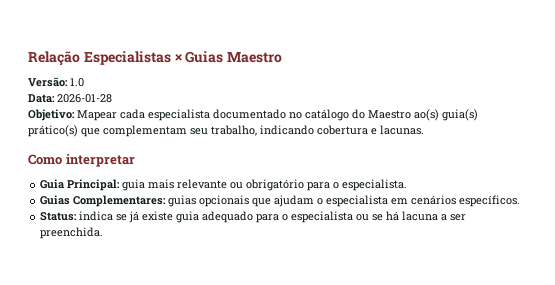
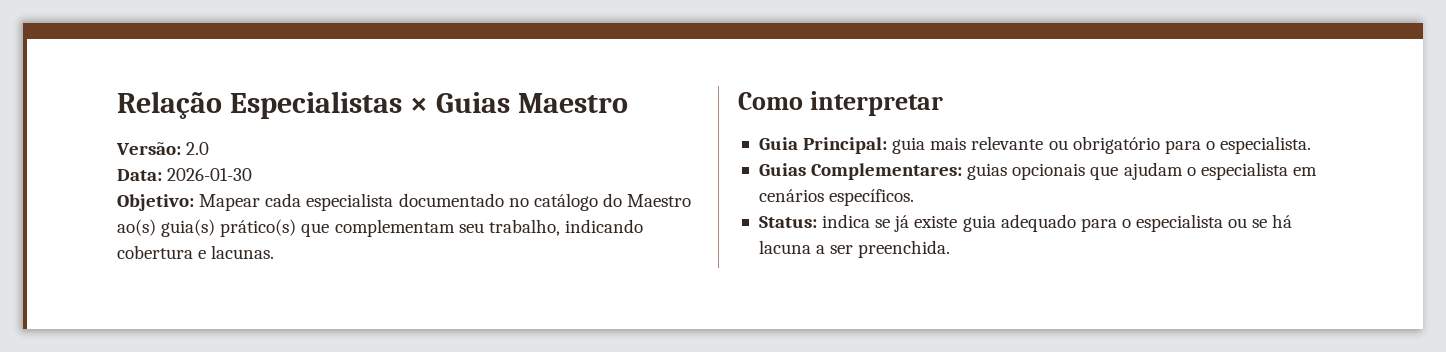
[70,78,84,87] 1.0 -> [186,142,210,155] 2.0
[57,94,112,103] 2026-01-28 -> [167,168,253,181] 2026-01-30

